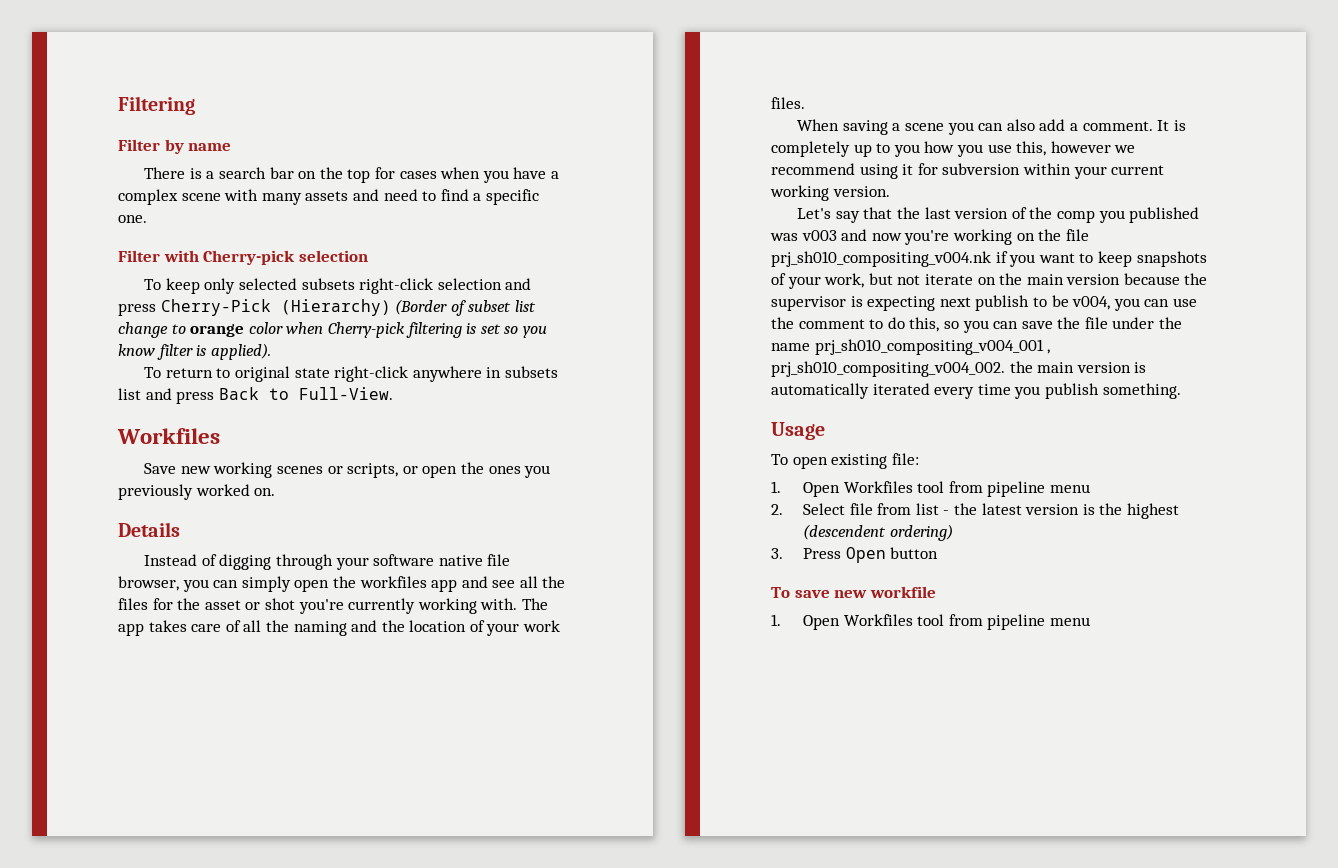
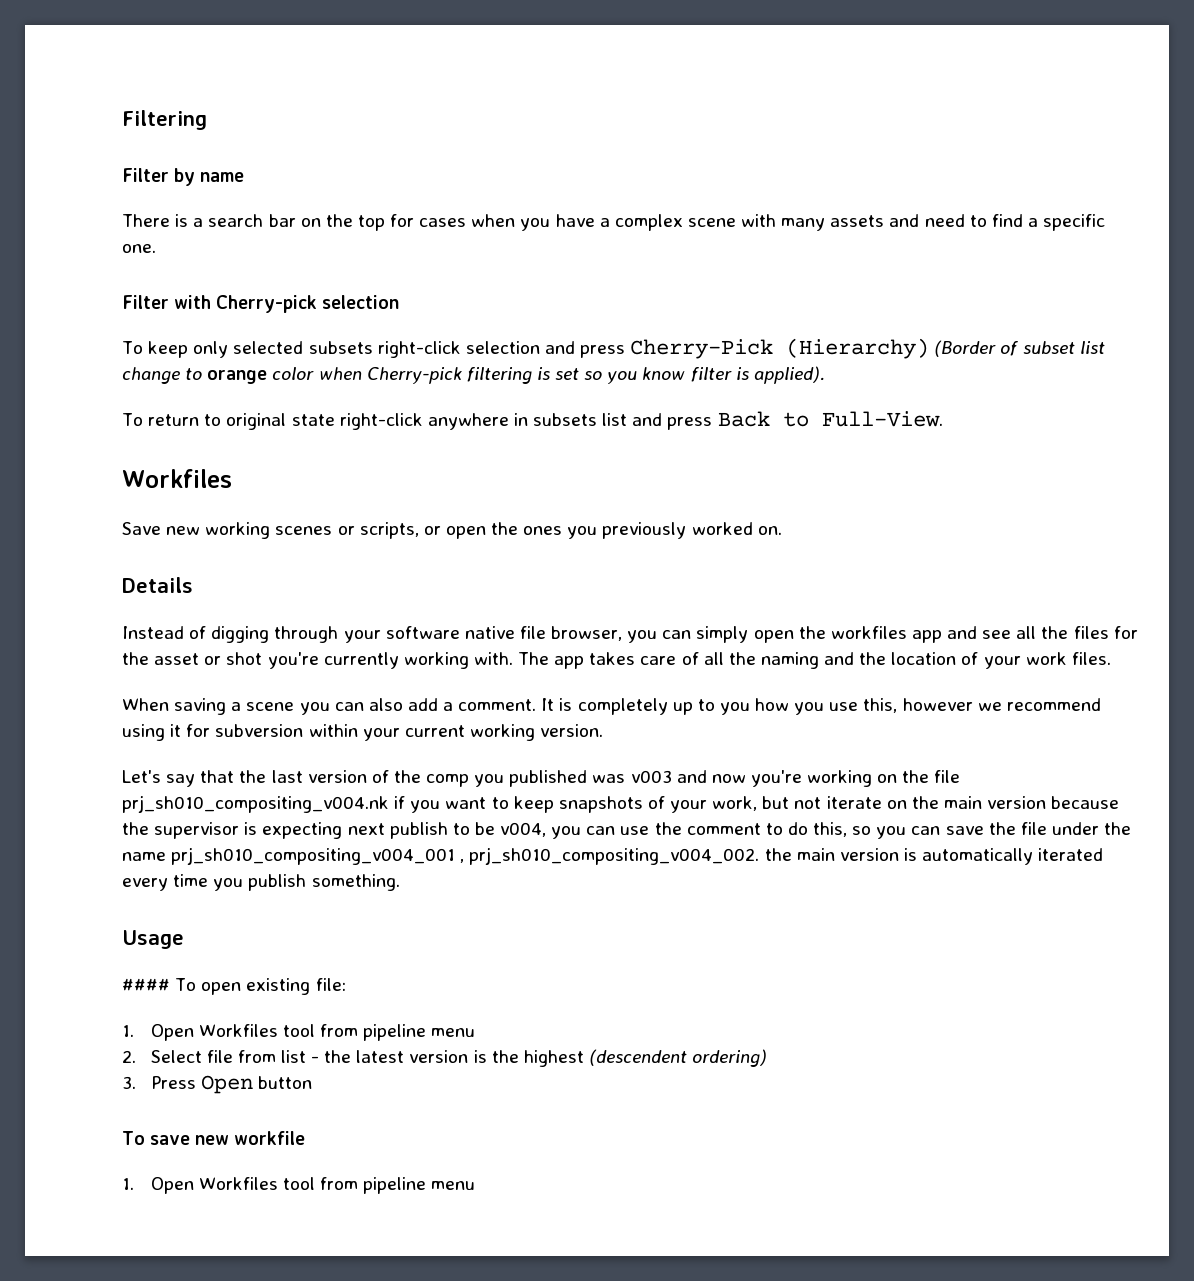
(825, 431) none -> [122,978,170,991] ####

